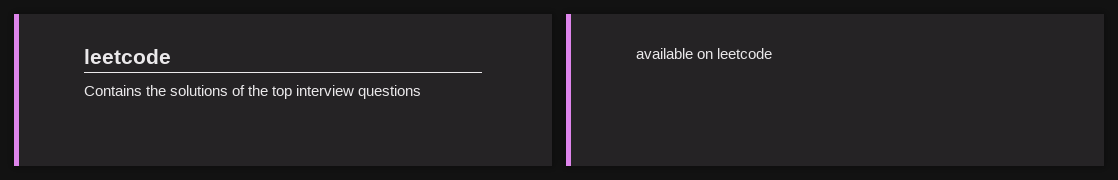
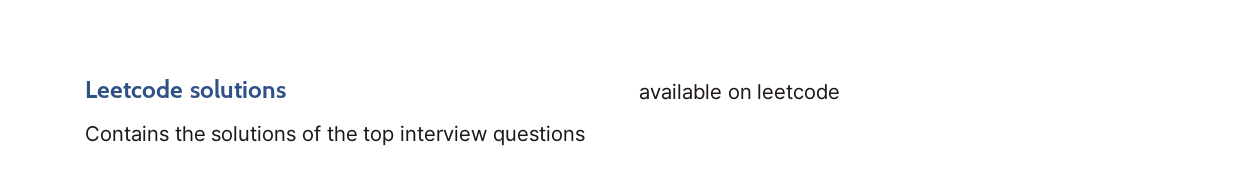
[84,49,171,64] leetcode -> [85,79,286,98] Leetcode solutions

